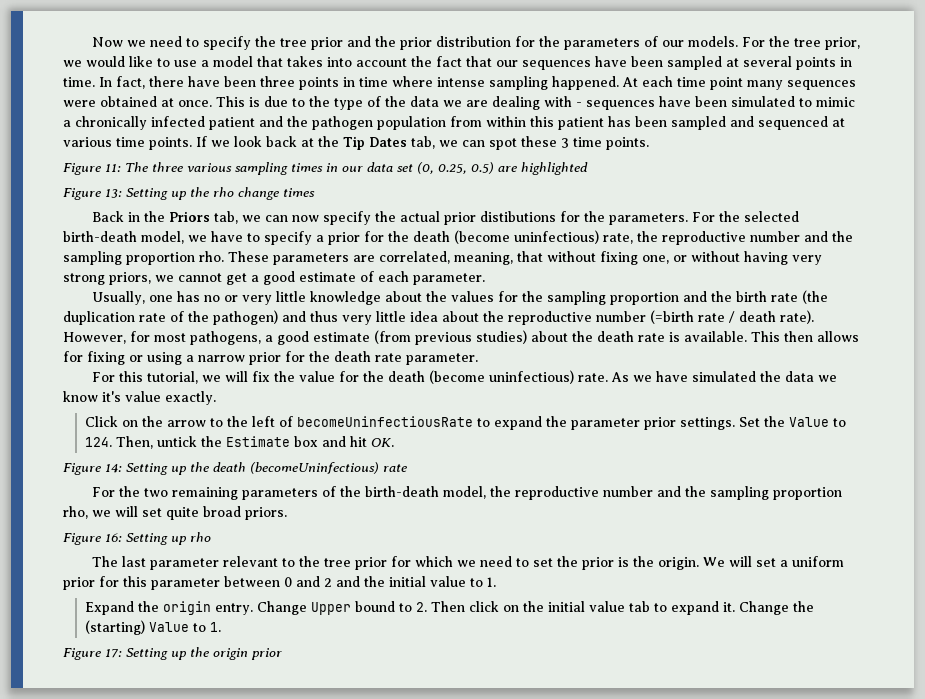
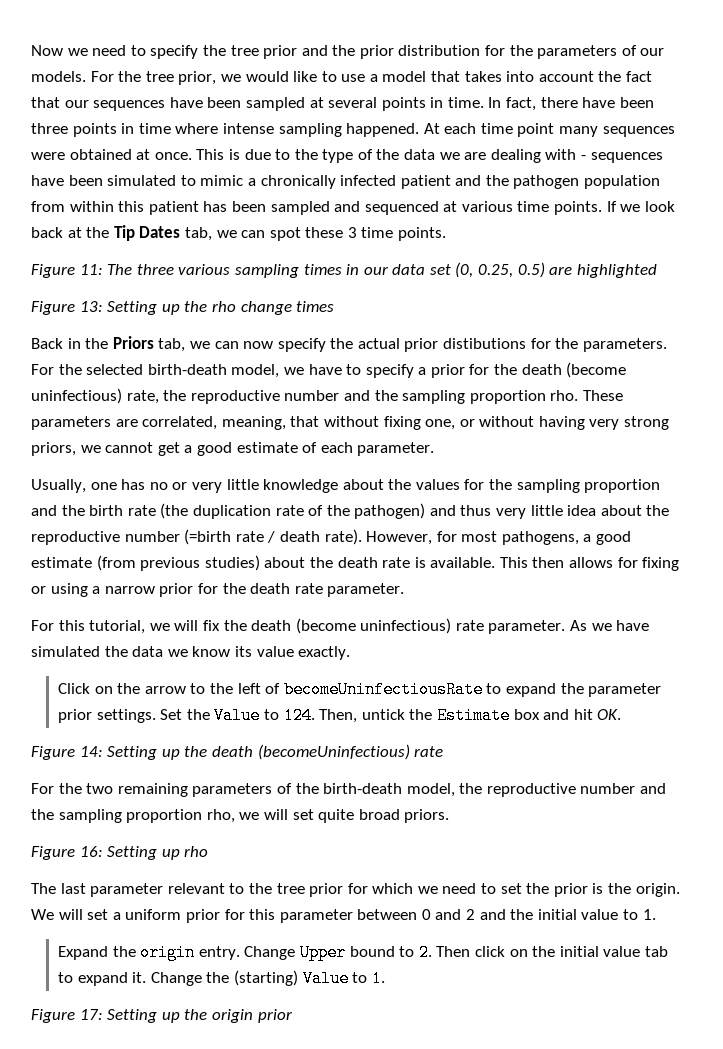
[299,370,609,384] value for the death (become uninfectious) rate. -> [251,618,566,634] death (become uninfectious) rate parameter.
[102,391,121,402] it's -> [234,646,252,657] its

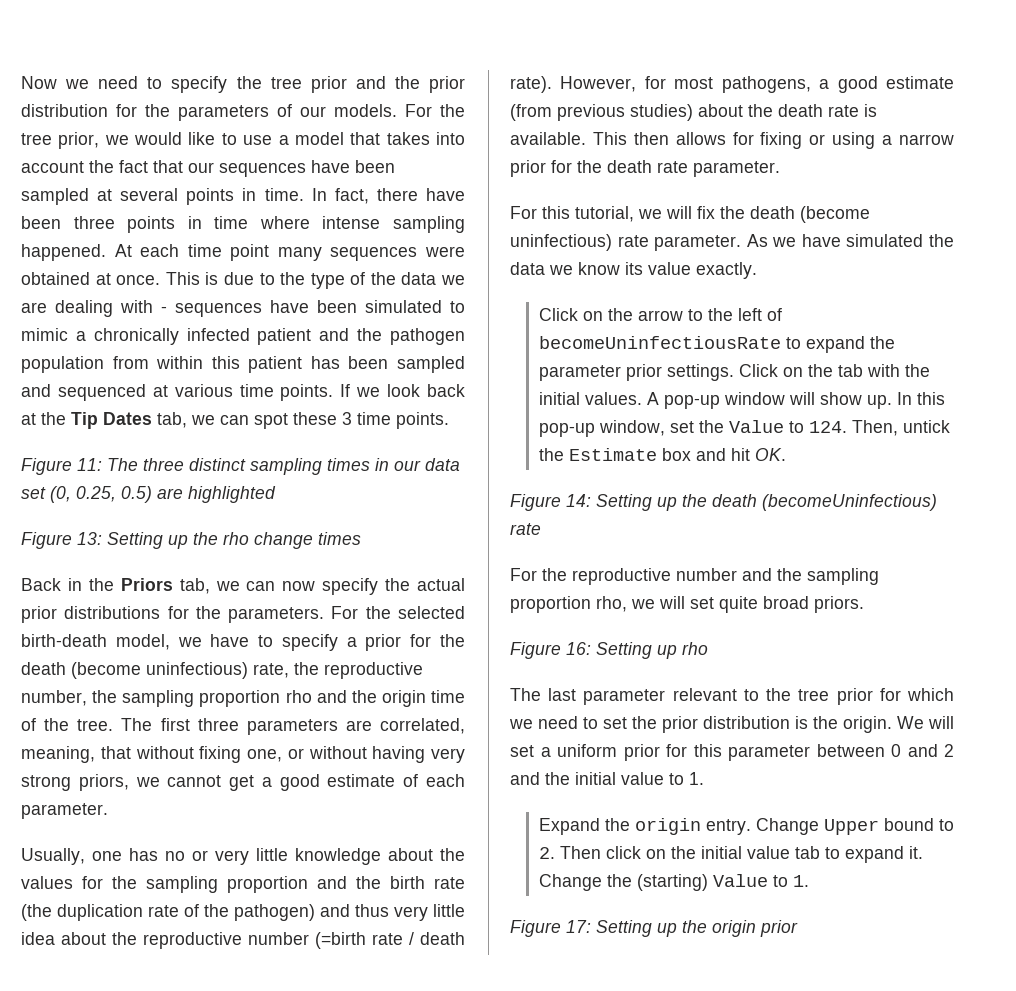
[178,264,231,275] various -> [189,458,246,471] distinct
[443,338,527,349] distibutions -> [64,606,161,619] distributions
[284,390,623,404] number and the sampling proportion rho. These -> [21,690,465,707] [21,718,239,731] number, the sampling proportion rho and the origin time of the tree. The first three
[160,709,183,720] Set -> [738,364,930,377] [538,392,945,409] [538,420,694,437] Click on the tab with the initial values. A pop-up window will show up. In this pop-up window, set
[86,783,483,797] two remaining parameters of the birth-death model, the -> (567, 574) none
(588, 890) none -> [703,716,790,729] distribution

